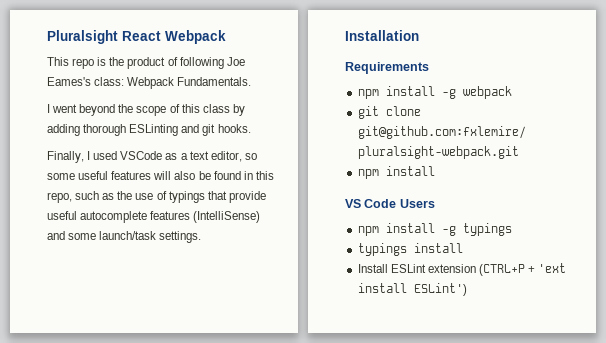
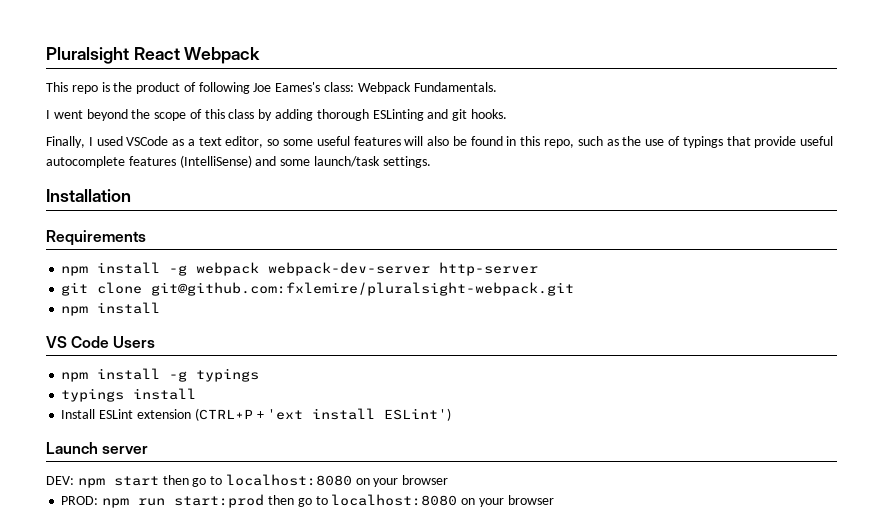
(512, 92) none -> [268,262,539,276] webpack-dev-server http-server
(467, 289) none -> [46,442,149,454] [46,474,449,488] [61,494,554,508] // Launch server // DEV: npm start then go to localhost:8080 on your browser // PROD: npm run start:prod then go to localhost:8080 on your browser

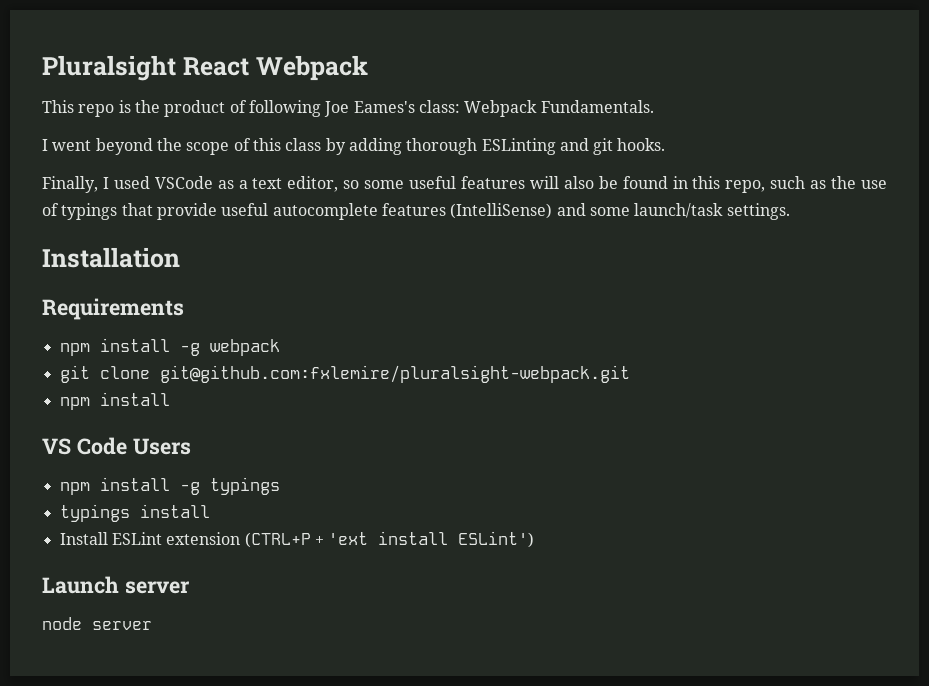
[268,262,539,276] webpack-dev-server http-server -> (280, 347) none
[46,474,449,488] [61,494,554,508] DEV: npm start then go to localhost:8080 on your browser // PROD: npm run start:prod then go to localhost:8080 on your browser -> [42,617,152,630] node server

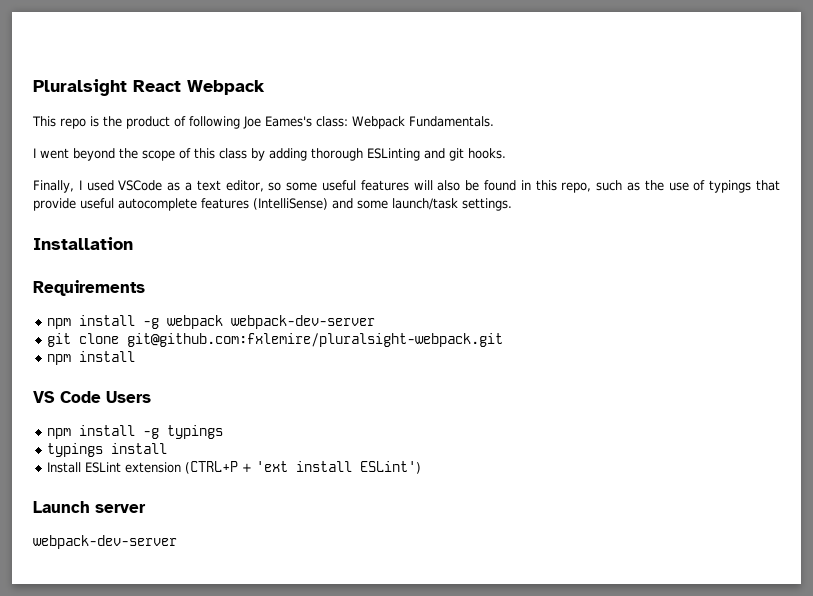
(280, 347) none -> [231,315,376,329] webpack-dev-server
[42,617,152,630] node server -> [33,535,177,549] webpack-dev-server

